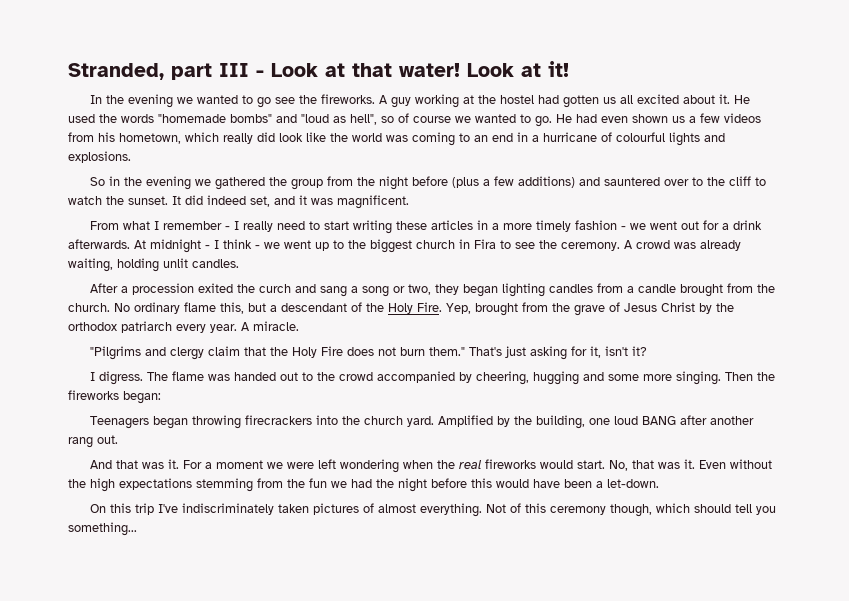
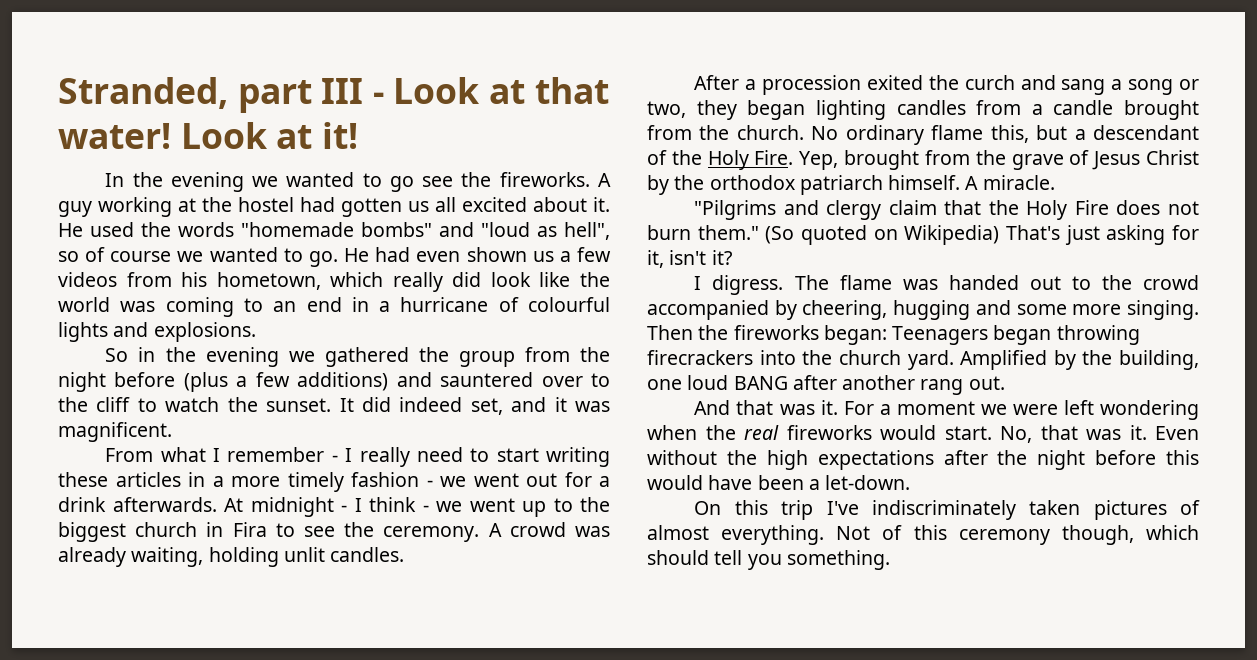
[176,324,237,333] every year. -> [888,175,961,190] himself.
(466, 351) none -> [765,225,1000,245] (So quoted on Wikipedia)
(161, 397) // -> (887, 335) none
[196,478,372,492] stemming from the fun we had -> [943,450,988,465] after
[68,522,137,536] something... -> [786,550,890,570] something.

